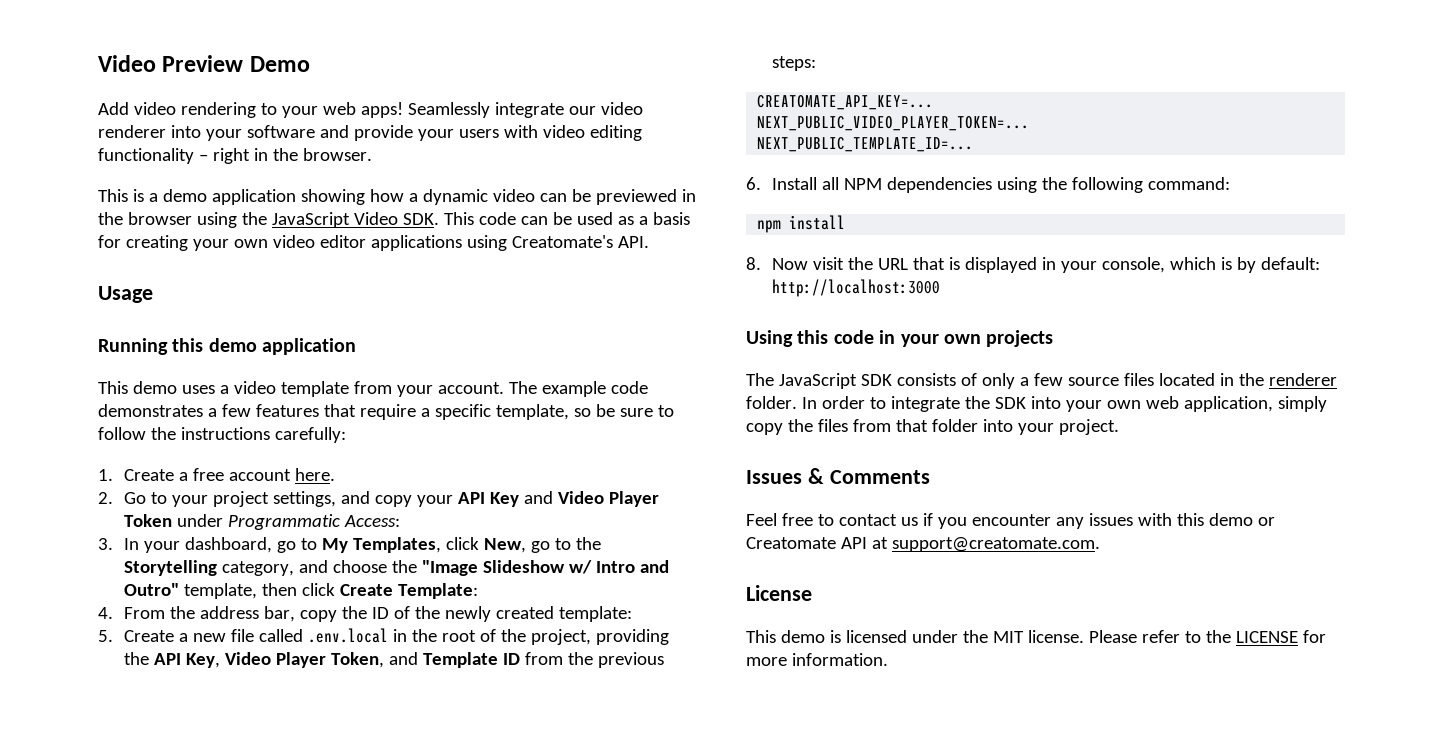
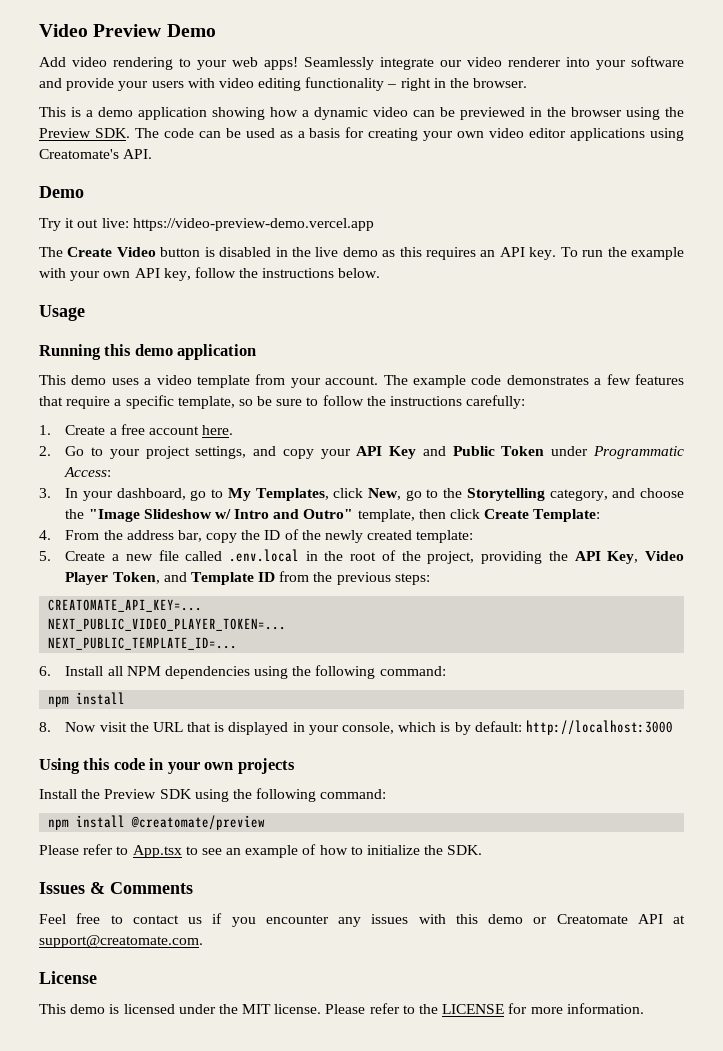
[271,212,474,228] JavaScript Video SDK. This -> [39,128,159,138] Preview SDK. The
(649, 242) none -> [39,186,84,198] [39,218,374,231] [39,247,685,260] [39,267,381,281] // Demo // Try it out live: https://video-preview-demo.vercel.app // The Create Video button is disabled in the live demo as this requires an API key. To run the example with your own API key, follow the instructions below.
[558,491,660,507] Video Player -> [452,446,495,456] Public
[746,373,1337,389] [746,396,1327,412] [746,419,1119,435] The JavaScript SDK consists of only a few source files located in the renderer folder. In order to integrate the SDK into your own web application, simply copy the files from that folder into your project. -> [39,788,387,802] [48,815,266,830] [39,844,483,858] Install the Preview SDK using the following command: // npm install @creatomate/preview // Please refer to App.tsx to see an example of how to initialize the SDK.

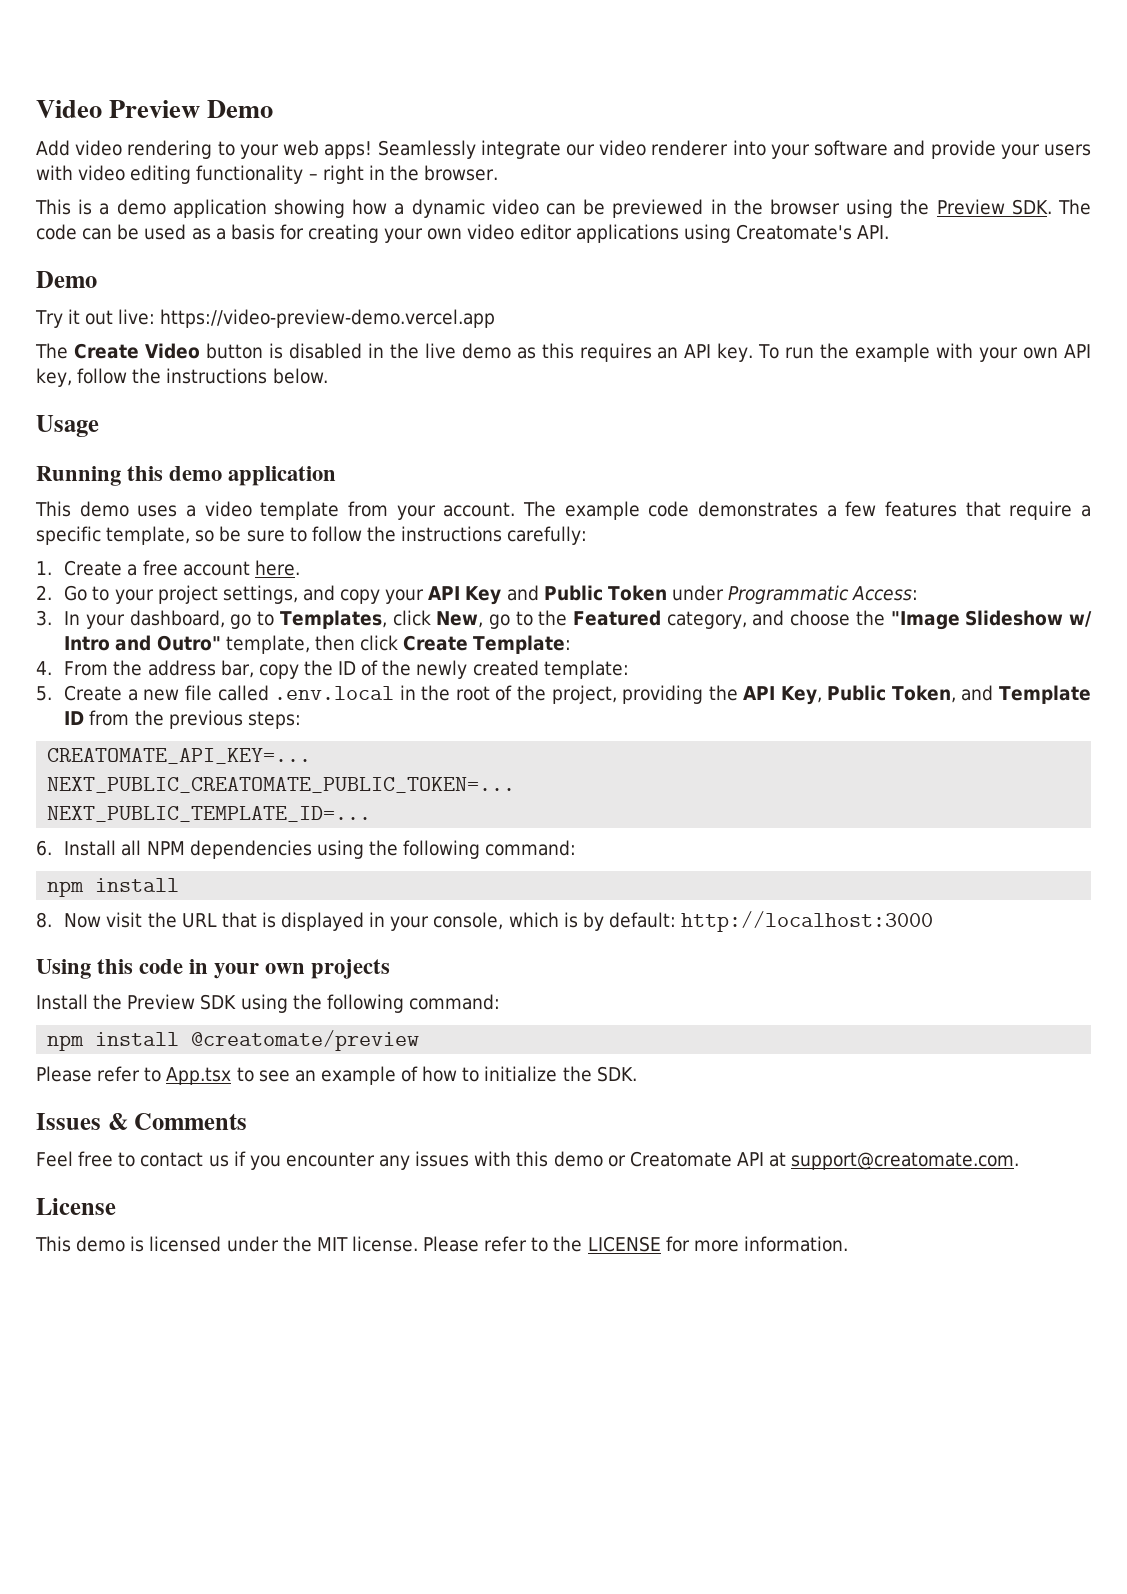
[227,488,251,501] My -> (275, 618) none
[466,488,545,501] Storytelling -> [573,610,662,626] Featured
[645,551,685,561] [65,572,109,585] Video Player -> [827,685,887,701] Public
[48,618,287,631] NEXT_PUBLIC_VIDEO_PLAYER_TOKEN=... -> [47,777,516,793] NEXT_PUBLIC_CREATOMATE_PUBLIC_TOKEN=...

